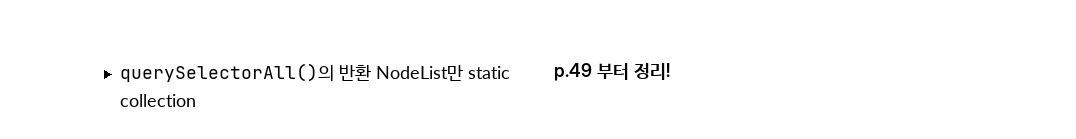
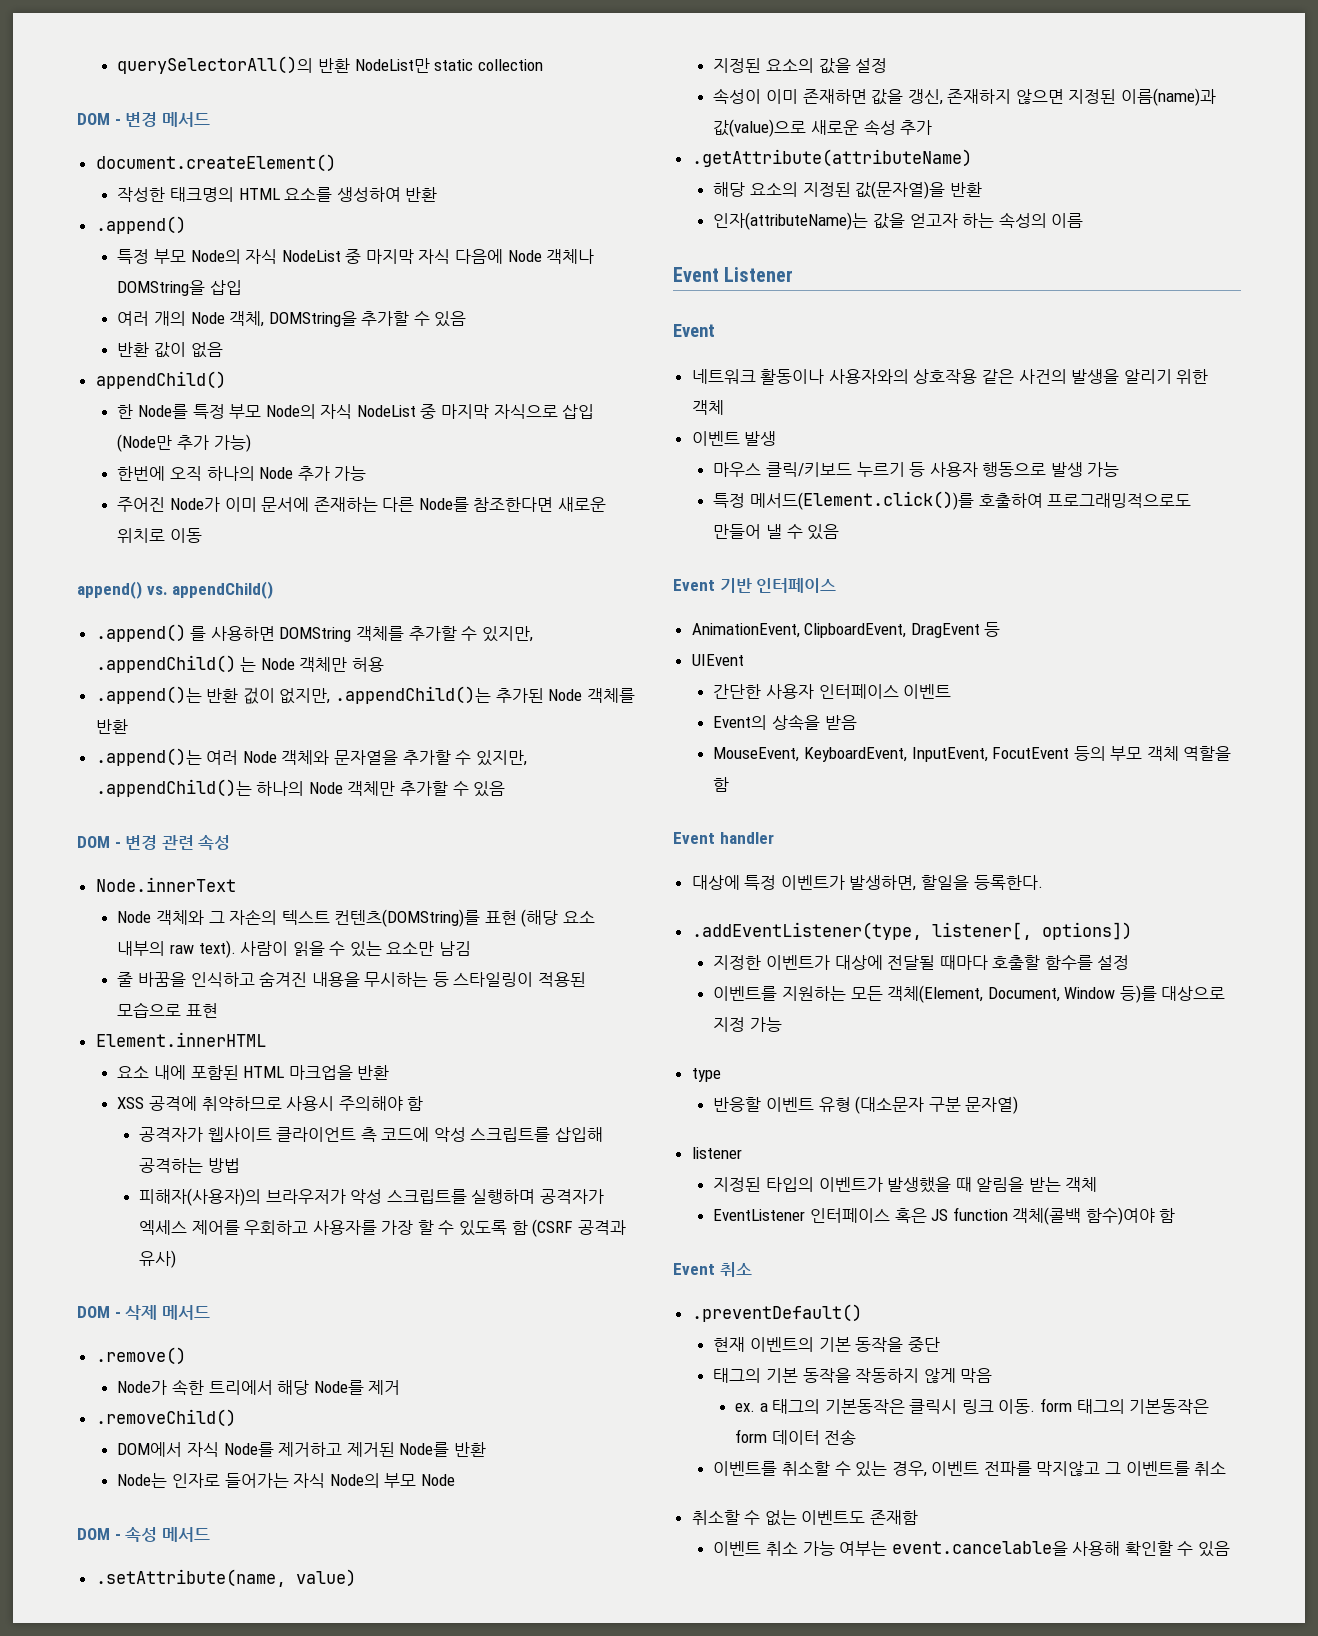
[554,63,670,81] p.49 부터 정리! -> [77,112,210,127] [95,154,336,172] [117,187,438,202] [95,216,186,234] [117,249,595,264] [117,280,242,296] [117,311,467,327] [117,342,223,358] [95,371,226,389] [117,404,595,419] [117,434,251,452] [117,466,367,481] [117,497,607,512] [117,528,202,543] [77,581,274,599] [95,624,533,642] [95,655,385,673] [95,686,635,704] [95,719,128,734] [95,748,527,766] [95,779,506,797] [77,835,231,850] [95,877,236,892] [117,909,596,927] [117,940,472,958] [117,971,587,987] [117,1002,218,1018] [95,1032,266,1047] [117,1065,390,1080] [117,1096,424,1111] [138,1127,604,1142] [138,1158,240,1173] [138,1188,604,1206] [138,1219,626,1237] [138,1250,176,1268] [77,1305,210,1320] [95,1347,186,1365] [117,1379,401,1395] [95,1409,236,1427] [117,1442,486,1457] [117,1473,455,1488] [77,1527,210,1542] [95,1569,356,1587] [713,58,888,74] [713,88,1217,106] [713,119,933,137] [691,149,972,167] [713,181,982,199] [713,212,1084,230] [673,267,794,282] [673,324,715,337] [691,369,1209,385] [691,400,724,415] [691,431,777,446] [713,462,1120,477] [713,491,1192,510] [713,524,840,540] [673,578,837,593] [691,622,1001,638] [691,654,744,666] [713,684,952,699] [713,714,857,730] [713,746,1232,762] [713,777,730,792] [673,832,774,844] [691,875,1043,891] [691,922,1132,940] [713,955,1130,970] [713,985,1226,1003] [713,1017,782,1032] [691,1068,721,1082] [713,1096,1019,1114] [691,1147,742,1159] [713,1177,1098,1193] [713,1207,1176,1225] [673,1262,752,1277] [691,1304,862,1322] [713,1337,940,1352] [713,1368,993,1383] [734,1398,1210,1414] [734,1429,857,1445] [713,1461,1227,1477] [691,1510,919,1526] [713,1541,1231,1557] DOM - 변경 메서드 // document.createElement() // 작성한 태크명의 HTML 요소를 생성하여 반환 // .append() // 특정 부모 Node의 자식 NodeList 중 마지막 자식 다음에 Node 객체나 DOMString을 삽입 // 여러 개의 Node 객체, DOMString을 추가할 수 있음 // 반환 값이 없음 // appendChild() // 한 Node를 특정 부모 Node의 자식 NodeList 중 마지막 자식으로 삽입 (Node만 추가 가능) // 한번에 오직 하나의 Node 추가 가능 // 주어진 Node가 이미 문서에 존재하는 다른 Node를 참조한다면 새로운 위치로 이동 // append() vs. appendChild() // .append() 를 사용하면 DOMString 객체를 추가할 수 있지만, .appendChild() 는 Node 객체만 허용 // .append()는 반환 겂이 없지만, .appendChild()는 추가된 Node 객체를 반환 // .append()는 여러 Node 객체와 문자열을 추가할 수 있지만, .appendChild()는 하나의 Node 객체만 추가할 수 있음 // DOM - 변경 관련 속성 // Node.innerText // Node 객체와 그 자손의 텍스트 컨텐츠(DOMString)를 표현 (해당 요소 내부의 raw text). 사람이 읽을 수 있는 요소만 남김 // 줄 바꿈을 인식하고 숨겨진 내용을 무시하는 등 스타일링이 적용된 모습으로 표현 // Element.innerHTML // 요소 내에 포함된 HTML 마크업을 반환 // XSS 공격에 취약하므로 사용시 주의해야 함 // 공격자가 웹사이트 클라이언트 측 코드에 악성 스크립트를 삽입해 공격하는 방법 // 피해자(사용자)의 브라우저가 악성 스크립트를 실행하며 공격자가 엑세스 제어를 우회하고 사용자를 가장 할 수 있도록 함 (CSRF 공격과 유사) // DOM - 삭제 메서드 // .remove() // Node가 속한 트리에서 해당 Node를 제거 // .removeChild() // DOM에서 자식 Node를 제거하고 제거된 Node를 반환 // Node는 인자로 들어가는 자식 Node의 부모 Node // DOM - 속성 메서드 // .setAttribute(name, value) // 지정된 요소의 값을 설정 // 속성이 이미 존재하면 값을 갱신, 존재하지 않으면 지정된 이름(name)과 값(value)으로 새로운 속성 추가 // .getAttribute(attributeName) // 해당 요소의 지정된 값(문자열)을 반환 // 인자(attributeName)는 값을 얻고자 하는 속성의 이름 // Event Listener // Event // 네트워크 활동이나 사용자와의 상호작용 같은 사건의 발생을 알리기 위한 객체 // 이벤트 발생 // 마우스 클릭/키보드 누르기 등 사용자 행동으로 발생 가능 // 특정 메서드(Element.click())를 호출하여 프로그래밍적으로도 만들어 낼 수 있음 // Event 기반 인터페이스 // AnimationEvent, ClipboardEvent, DragEvent 등 // UIEvent // 간단한 사용자 인터페이스 이벤트 // Event의 상속을 받음 // MouseEvent, KeyboardEvent, InputEvent, FocutEvent 등의 부모 객체 역할을 함 // Event handler // 대상에 특정 이벤트가 발생하면, 할일을 등록한다. // .addEventListener(type, listener[, options]) // 지정한 이벤트가 대상에 전달될 때마다 호출할 함수를 설정 // 이벤트를 지원하는 모든 객체(Element, Document, Window 등)를 대상으로 지정 가능 // type // 반응할 이벤트 유형 (대소문자 구분 문자열) // listener // 지정된 타입의 이벤트가 발생했을 때 알림을 받는 객체 // EventListener 인터페이스 혹은 JS function 객체(콜백 함수)여야 함 // Event 취소 // .preventDefault() // 현재 이벤트의 기본 동작을 중단 // 태그의 기본 동작을 작동하지 않게 막음 // ex. a 태그의 기본동작은 클릭시 링크 이동. form 태그의 기본동작은 form 데이터 전송 // 이벤트를 취소할 수 있는 경우, 이벤트 전파를 막지않고 그 이벤트를 취소 // 취소할 수 없는 이벤트도 존재함 // 이벤트 취소 가능 여부는 event.cancelable을 사용해 확인할 수 있음

